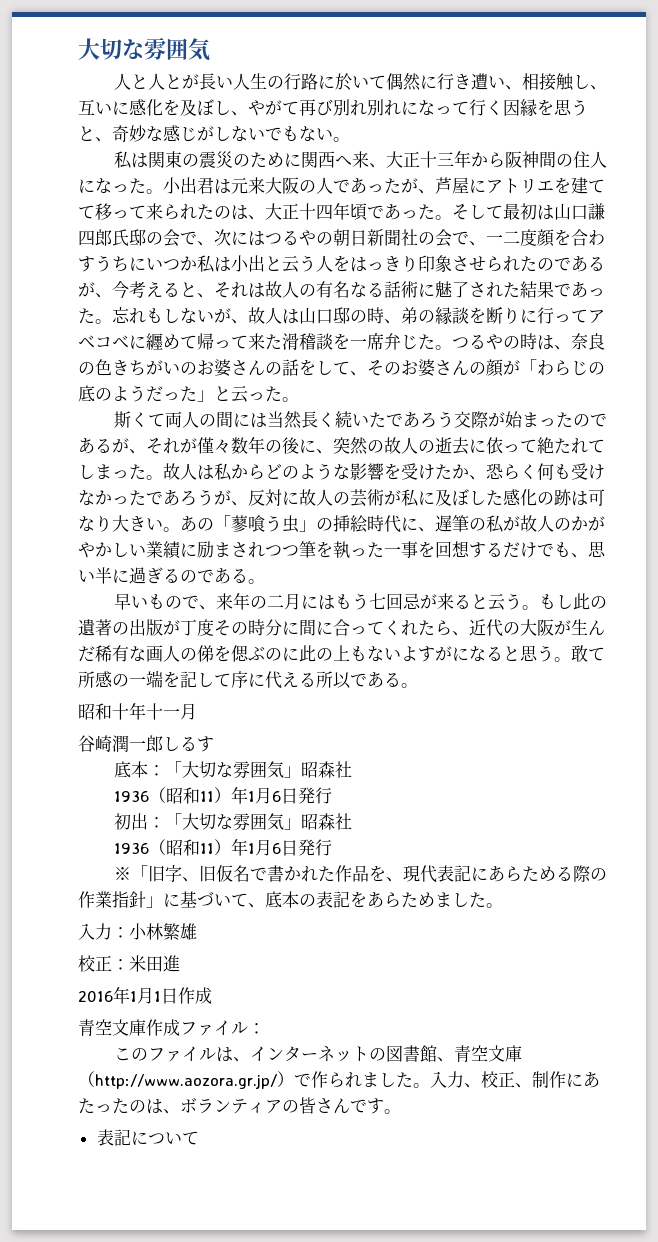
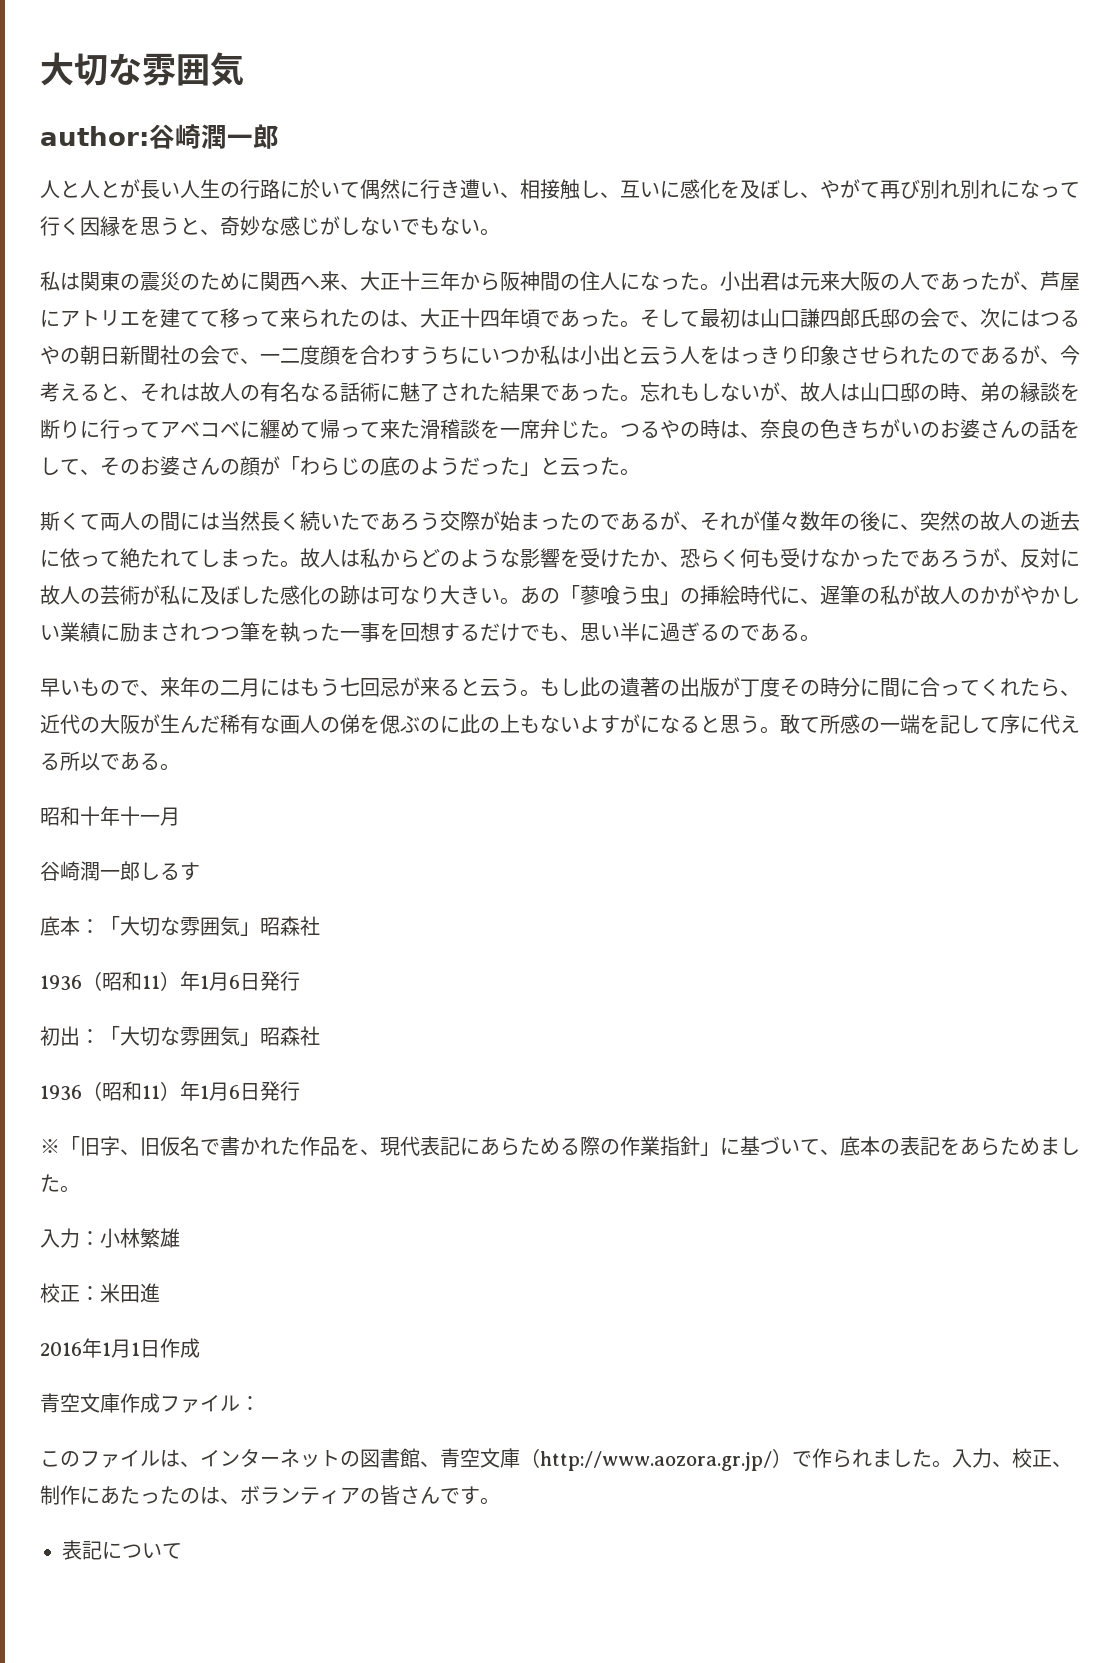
[78,37,210,61] 大切な雰囲気 -> [40,52,244,86] [40,124,279,149] 大切な雰囲気 // author:谷崎潤一郎

